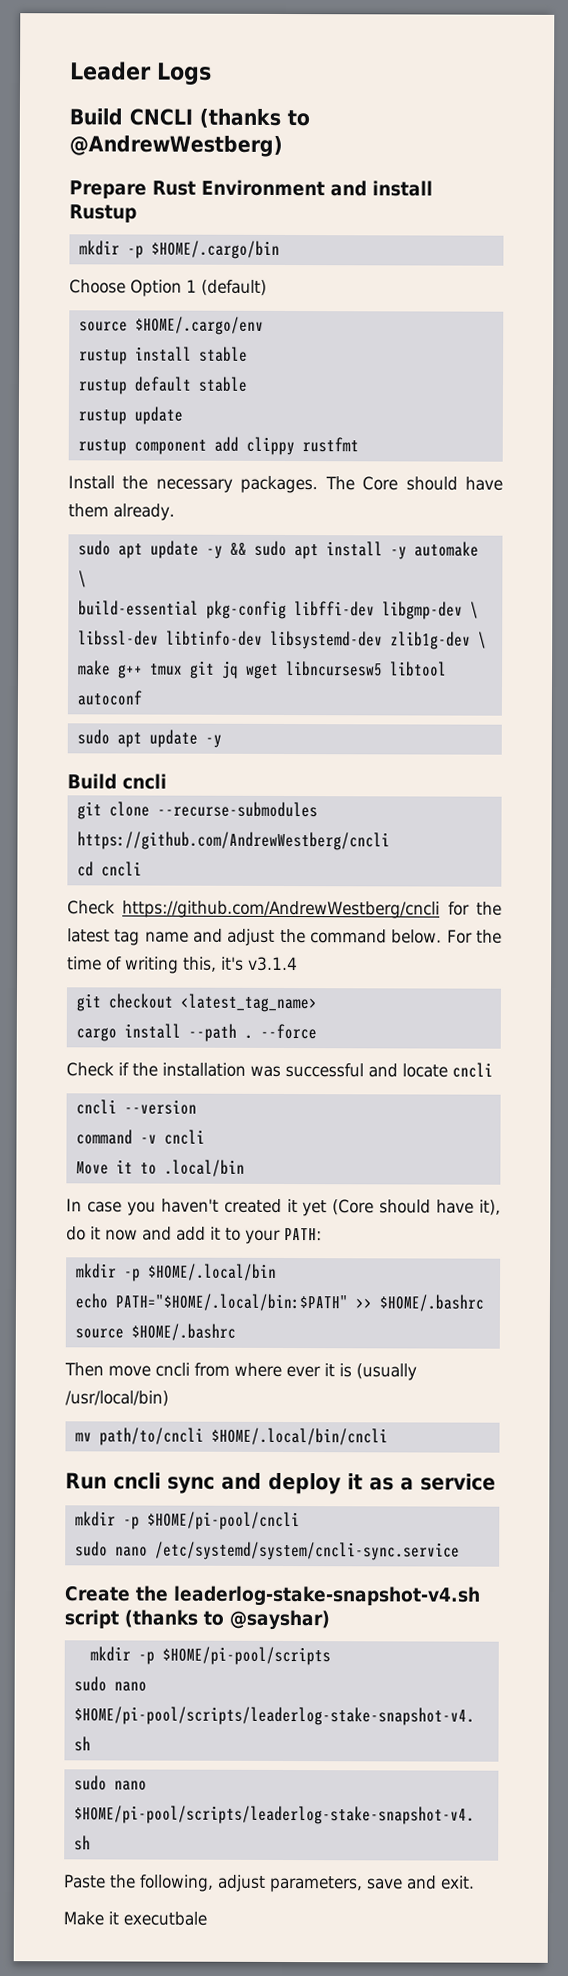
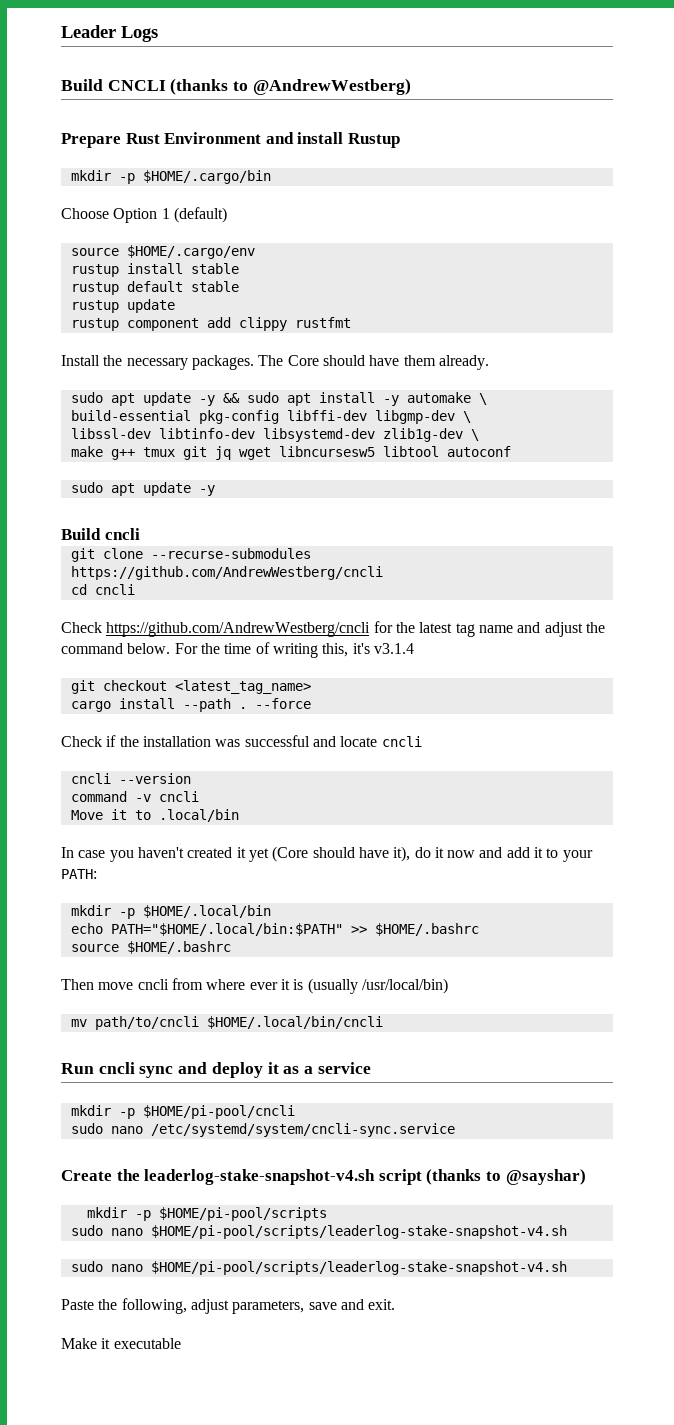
[123,1911,207,1926] executbale -> [113,1338,181,1349] executable

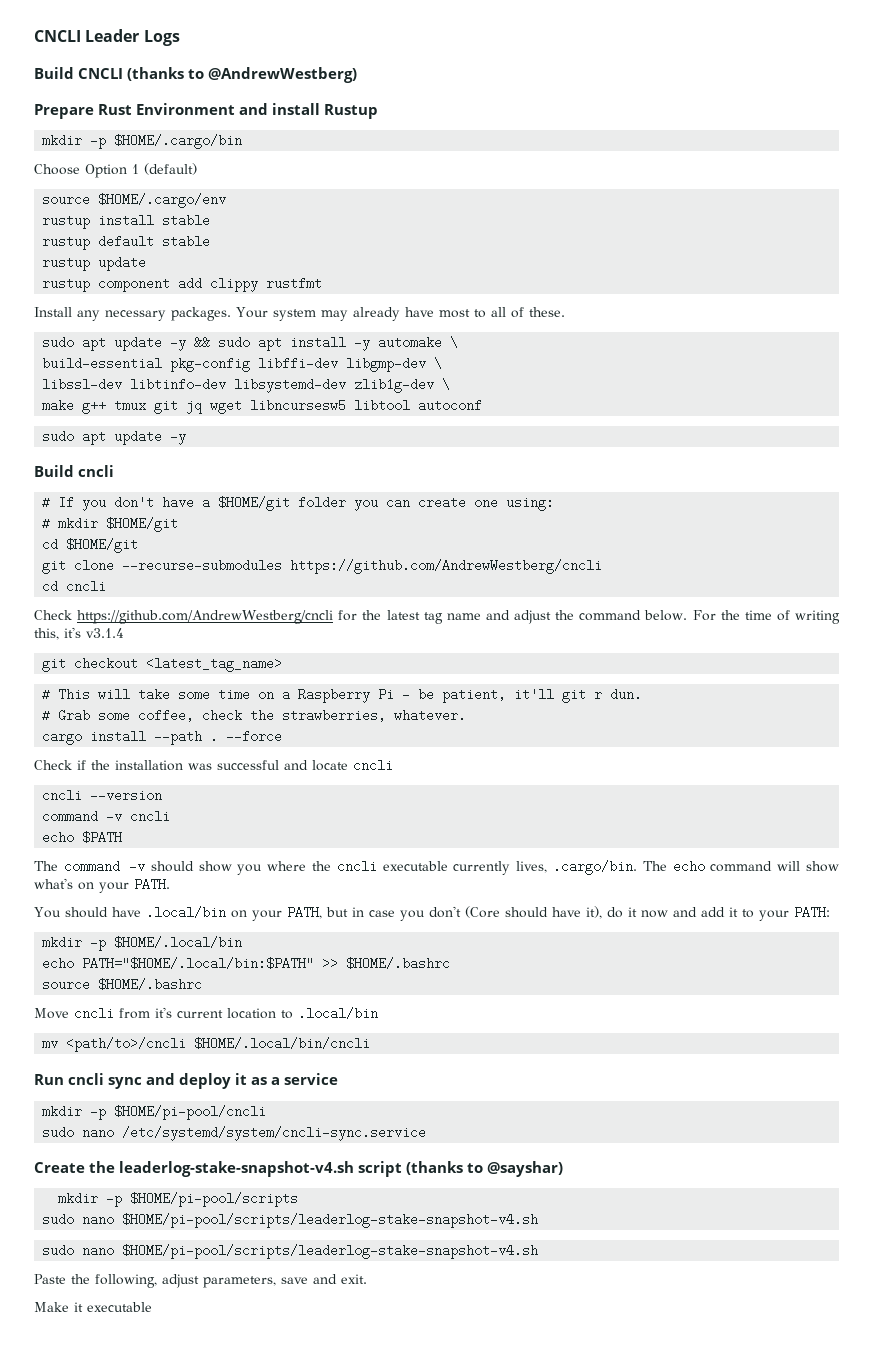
(61, 31) none -> [34,30,81,42] CNCLI
[103,355,123,366] the -> [77,310,100,321] any
[258,355,489,370] The Core should have them already. -> [236,307,565,321] Your system may already have most to all of these.
(140, 534) none -> [42,496,555,511] [42,517,179,532] [42,538,139,553] // # If you don't have a $HOME/git folder you can create one using: // # mkdir $HOME/git // cd $HOME/git
(311, 687) none -> [42,688,643,703] [42,709,467,722] // # This will take some time on a Raspberry Pi - be patient, it'll git r dun. // # Grab some coffee, check the strawberries, whatever.
[70,809,239,822] [61,847,269,862] Move it to .local/bin // In case you haven't created it yet -> [42,831,123,844] [34,860,839,875] [34,878,170,893] [34,906,461,921] echo $PATH // The command -v should show you where the cncli executable currently lives, .cargo/bin. The echo command will show what's on your PATH. // You should have .local/bin on your PATH, but in case you don't
[61,978,448,994] Then move cncli from where ever it is (usually /usr/local/bin) -> [34,1007,378,1020] Move cncli from it's current location to .local/bin
[94,1016,199,1030] path/to/cncli -> [66,1037,187,1052] <path/to>/cncli

